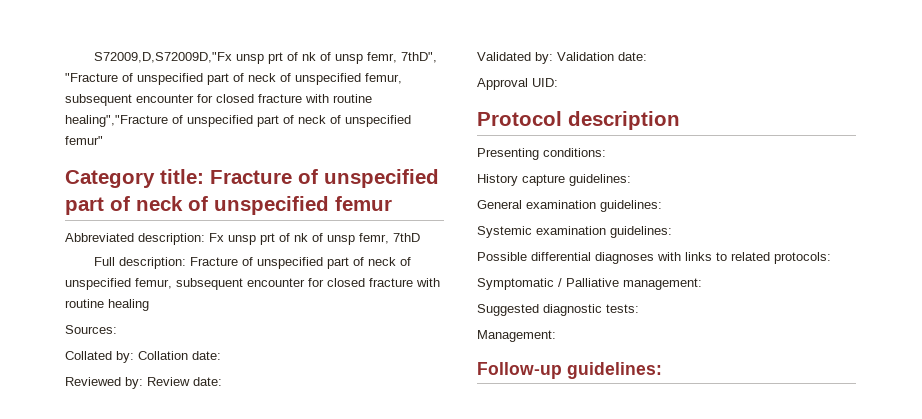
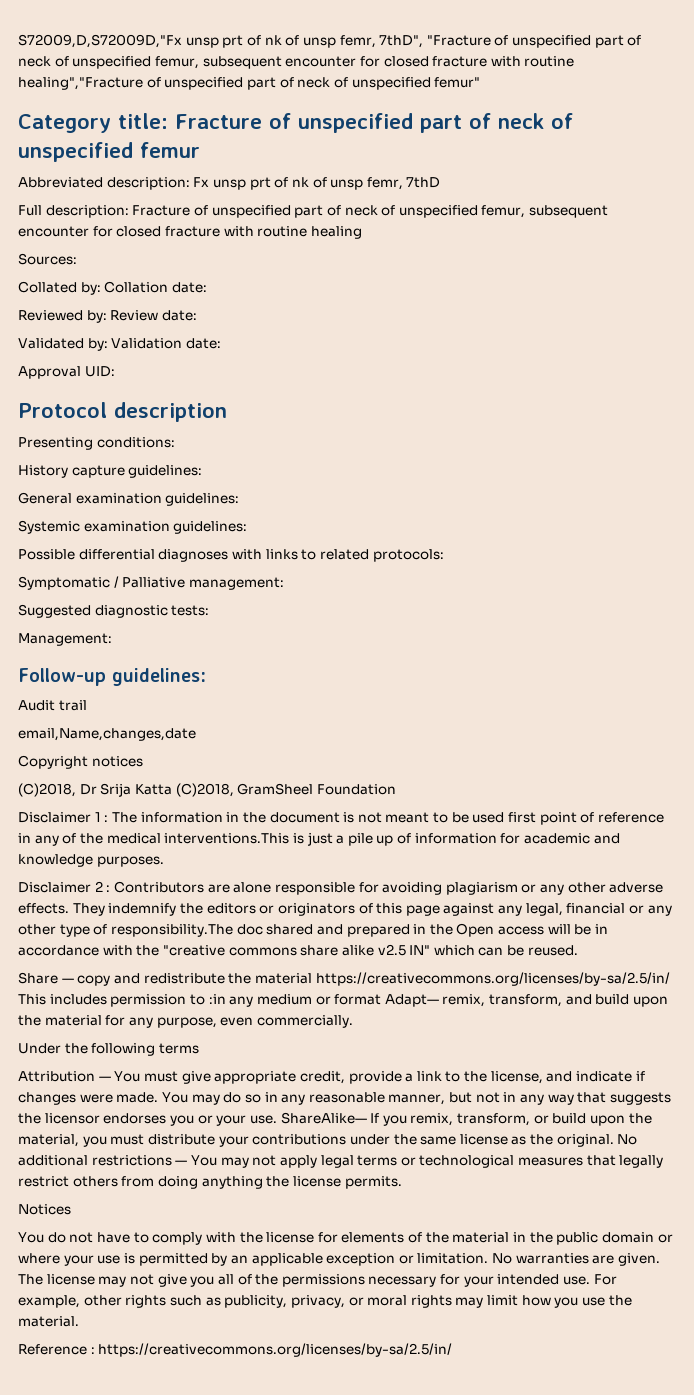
(662, 370) none -> [18,700,87,711] [18,728,196,741] [18,755,143,769] [18,783,396,797] [18,812,664,825] [18,832,620,846] [18,854,164,867] [18,881,664,895] [18,903,672,916] [18,923,609,937] [18,944,578,956] [18,972,670,986] [18,994,669,1007] [18,1015,353,1028] [18,1043,199,1056] [18,1071,645,1084] [18,1092,671,1105] [18,1112,652,1126] [18,1134,638,1147] [18,1155,664,1168] [18,1176,402,1189] [18,1204,71,1215] [18,1232,673,1245] [18,1253,661,1266] [18,1274,617,1287] [18,1295,632,1308] [18,1316,79,1327] [18,1343,453,1357] // Audit trail // email,Name,changes,date // Copyright notices // (C)2018, Dr Srija Katta (C)2018, GramSheel Foundation // Disclaimer 1 : The information in the document is not meant to be used first point of reference in any of the medical interventions.This is just a pile up of information for academic and knowledge purposes. // Disclaimer 2 : Contributors are alone responsible for avoiding plagiarism or any other adverse effects. They indemnify the editors or originators of this page against any legal, financial or any other type of responsibility.The doc shared and prepared in the Open access will be in accordance with the "creative commons share alike v2.5 IN" which can be reused. // Share — copy and redistribute the material https://creativecommons.org/licenses/by-sa/2.5/in/ This includes permission to :in any medium or format Adapt— remix, transform, and build upon the material for any purpose, even commercially. // Under the following terms // Attribution — You must give appropriate credit, provide a link to the license, and indicate if changes were made. You may do so in any reasonable manner, but not in any way that suggests the licensor endorses you or your use. ShareAlike— If you remix, transform, or build upon the material, you must distribute your contributions under the same license as the original. No additional restrictions — You may not apply legal terms or technological measures that legally restrict others from doing anything the license permits. // Notices // You do not have to comply with the license for elements of the material in the public domain or where your use is permitted by an applicable exception or limitation. No warranties are given. The license may not give you all of the permissions necessary for your intended use. For example, other rights such as publicity, privacy, or moral rights may limit how you use the material. // Reference : https://creativecommons.org/licenses/by-sa/2.5/in/

